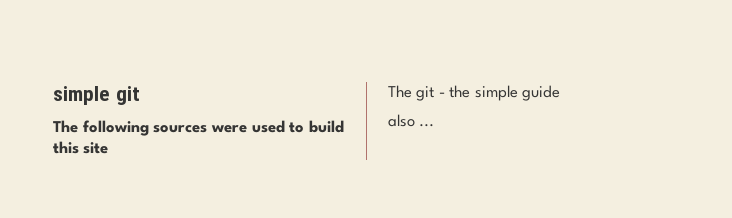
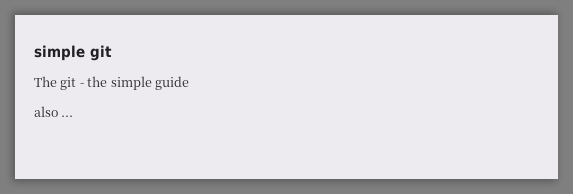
[53,120,344,136] [53,141,109,154] // The following sources were used to build this site -> (112, 53) none

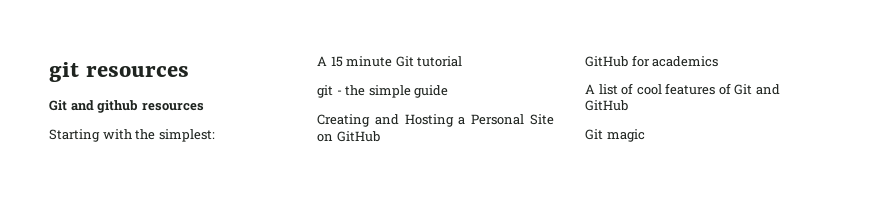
[34,45,112,61] [34,76,57,87] simple git // The -> [49,62,190,82] [49,100,204,113] [49,129,215,142] [317,56,463,67] git resources // Git and github resources // Starting with the simplest: // A 15 minute Git tutorial //
[34,106,74,117] also ... -> [317,114,554,127] [317,131,380,142] [585,55,719,67] [585,83,780,95] [585,100,628,111] [585,129,645,142] Creating and Hosting a Personal Site on GitHub // GitHub for academics // A list of cool features of Git and GitHub // Git magic

